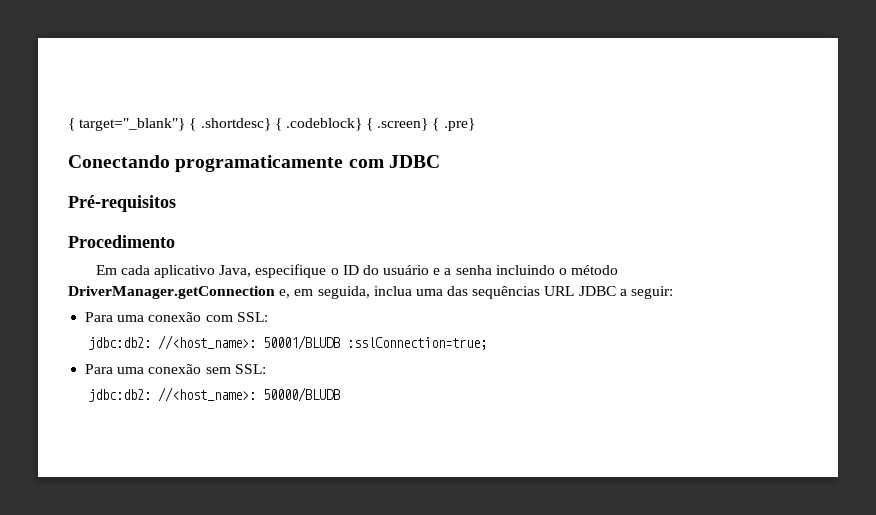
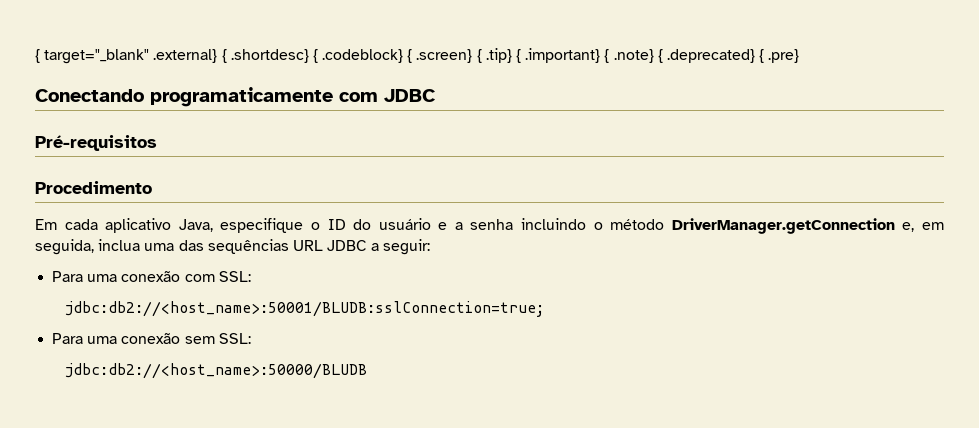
[68,118,186,131] { target="_blank"} -> [35,49,218,64] { target="_blank" .external}
(440, 124) none -> [485,48,765,63] .tip} { .important} { .note} { .deprecated} {
[87,335,487,350] jdbc:db2: //<host_name>: 50001/BLUDB :sslConnection=true; -> [64,301,544,317] jdbc:db2://<host_name>:50001/BLUDB:sslConnection=true;
[87,387,340,402] jdbc:db2: //<host_name>: 50000/BLUDB -> [64,363,367,379] jdbc:db2://<host_name>:50000/BLUDB

